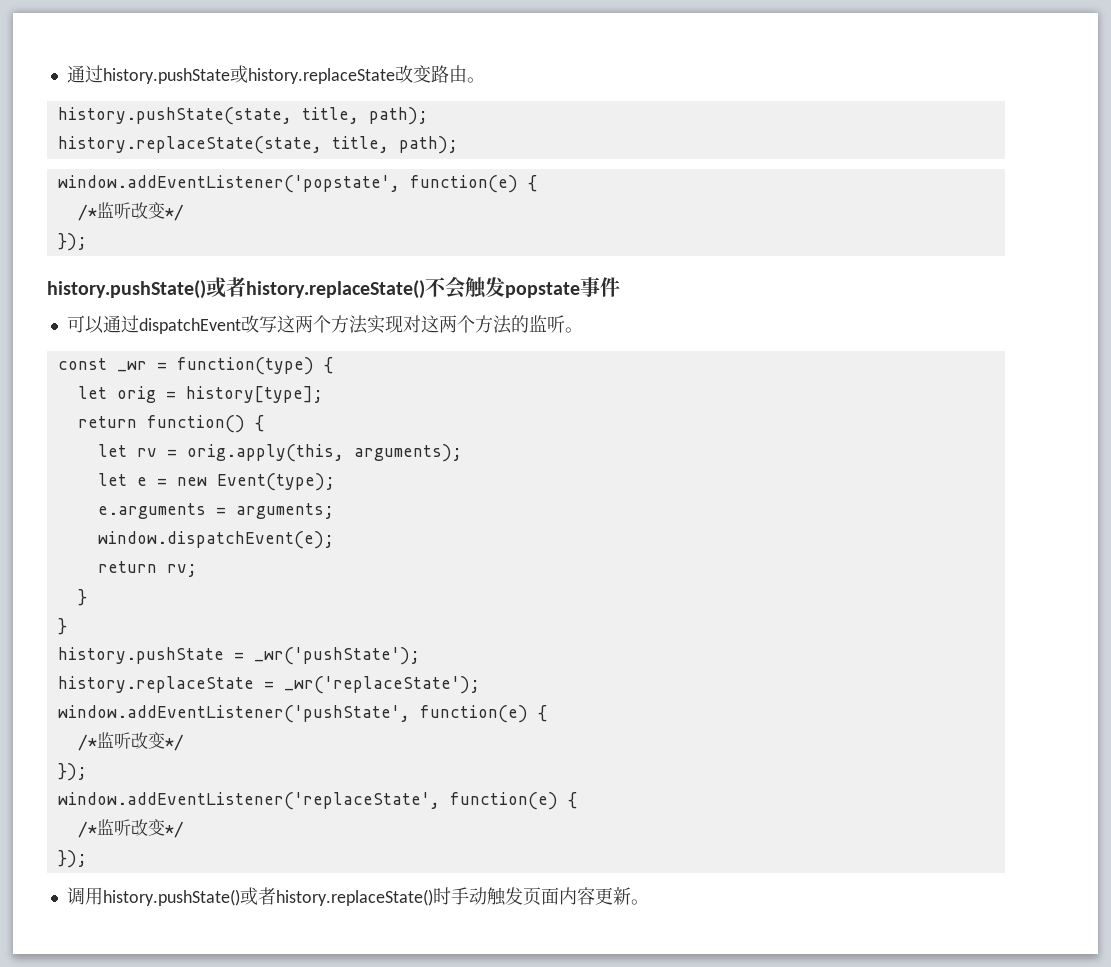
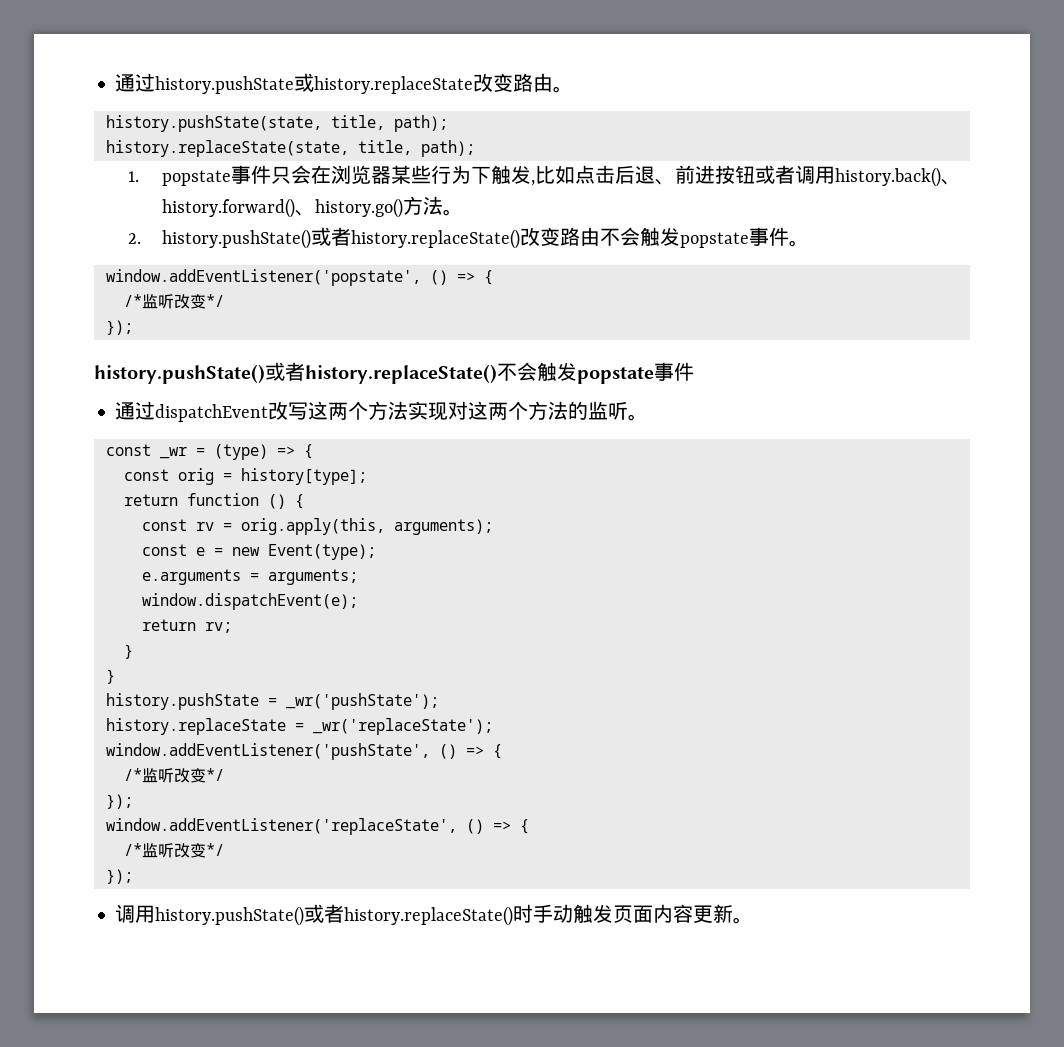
(458, 145) none -> [128,165,962,187] [162,196,464,218] [128,227,810,249] // 1. popstate事件只会在浏览器某些行为下触发,比如点击后退、前进按钮或者调用history.back()、history.forward()、history.go()方法。 // 2. history.pushState()或者history.replaceState()改变路由不会触发popstate事件。
[409,175,518,193] function(e) -> [429,270,475,285] () =>
[66,315,104,334] 可以 -> (694, 371) none
[176,357,333,375] [77,386,107,399] function(type) { // let -> [213,444,313,460] [123,469,169,481] (type) => { // const
[146,415,264,433] [97,444,127,457] function() { // let -> [186,493,304,509] [141,519,187,531] function () { // const
[97,473,127,486] let -> [141,544,187,556] const
[419,705,528,723] function(e) -> [438,744,484,759] () =>
[449,792,558,810] function(e) -> [465,819,511,834] () =>

